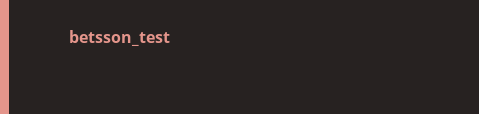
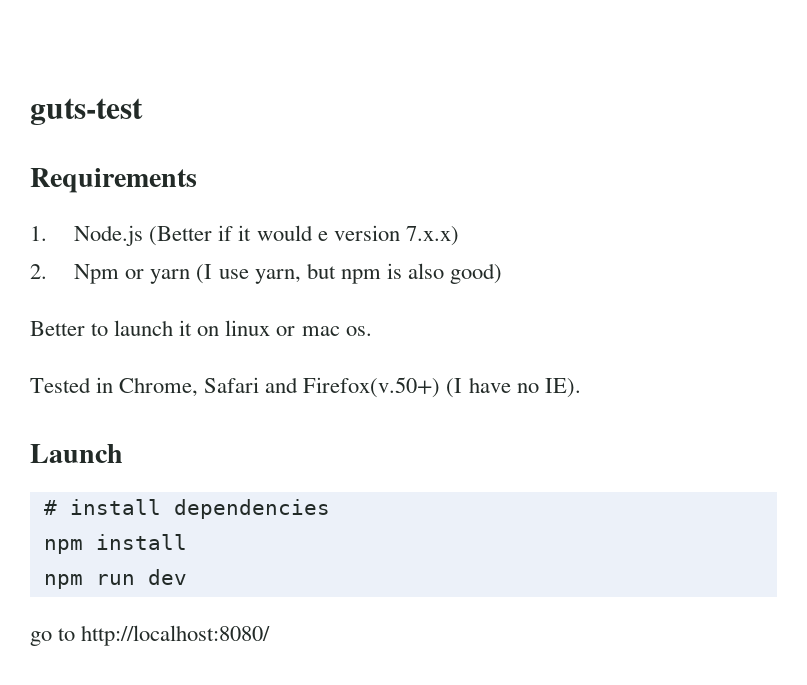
[69,30,170,46] betsson_test -> [30,98,143,126] [30,168,197,193] [30,225,459,246] [30,263,502,284] [30,320,372,336] [30,377,581,398] [30,444,123,463] [43,499,330,519] [43,534,187,554] [43,569,187,589] [30,625,271,646] guts-test // Requirements // 1. Node.js (Better if it would e version 7.x.x) // 2. Npm or yarn (I use yarn, but npm is also good) // Better to launch it on linux or mac os. // Tested in Chrome, Safari and Firefox(v.50+) (I have no IE). // Launch // # install dependencies // npm install // npm run dev // go to http://localhost:8080/

